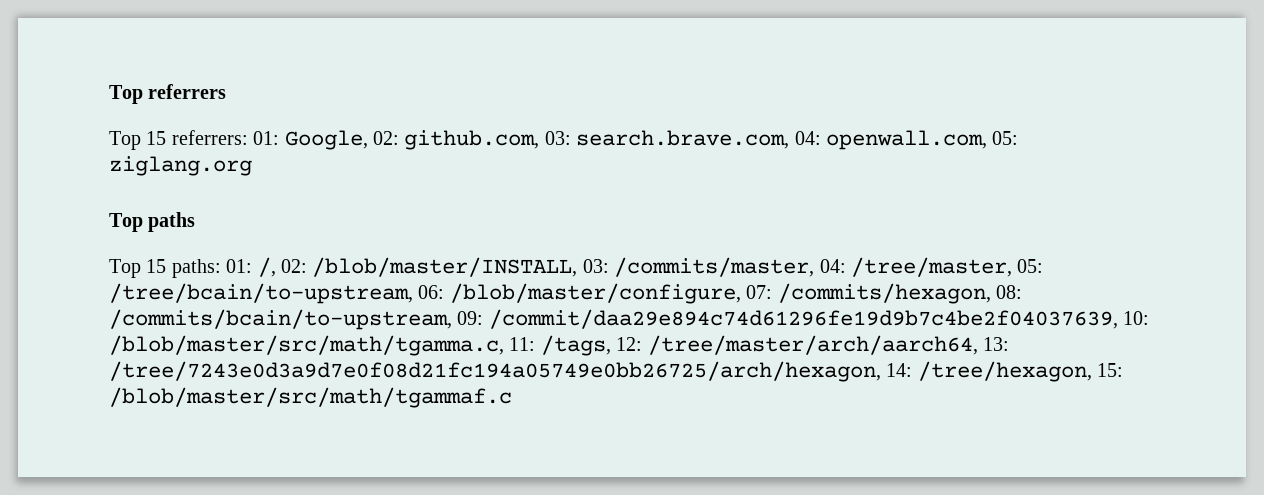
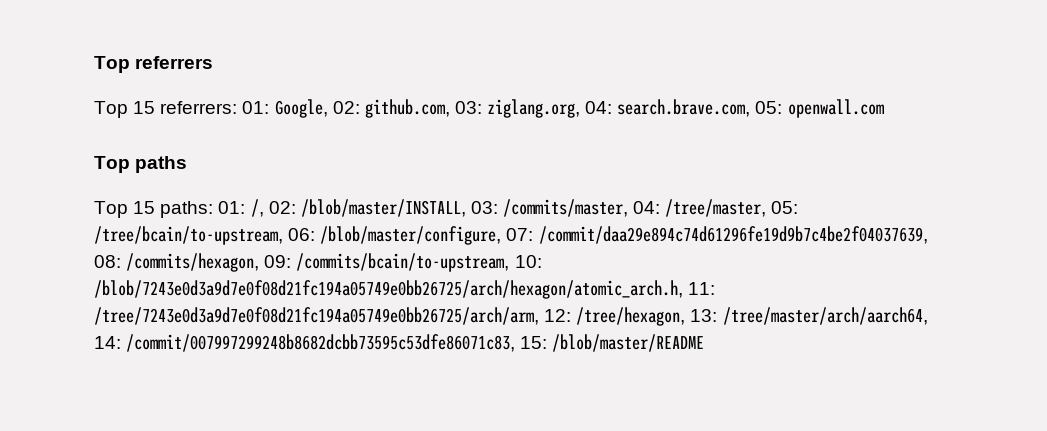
[576,130,1019,150] [109,156,252,176] search.brave.com, 04: openwall.com, 05: ziglang.org -> [487,99,884,118] ziglang.org, 04: search.brave.com, 05: openwall.com
[777,283,1022,304] [109,309,1150,330] [109,335,1009,356] [109,361,1124,382] [109,387,512,408] /commits/hexagon, 08: /commits/bcain/to-upstream, 09: /commit/daa29e894c74d61296fe19d9b7c4be2f04037639, 10: /blob/master/src/math/tgamma.c, 11: /tags, 12: /tree/master/arch/aarch64, 13: /tree/7243e0d3a9d7e0f08d21fc194a05749e0bb26725/arch/hexagon, 14: /tree/hexagon, 15: /blob/master/src/math/tgammaf.c -> [538,226,928,244] [94,253,542,272] [94,280,716,299] [94,307,928,326] [94,334,705,352] /commit/daa29e894c74d61296fe19d9b7c4be2f04037639, 08: /commits/hexagon, 09: /commits/bcain/to-upstream, 10: /blob/7243e0d3a9d7e0f08d21fc194a05749e0bb26725/arch/hexagon/atomic_arch.h, 11: /tree/7243e0d3a9d7e0f08d21fc194a05749e0bb26725/arch/arm, 12: /tree/hexagon, 13: /tree/master/arch/aarch64, 14: /commit/007997299248b8682dcbb73595c53dfe86071c83, 15: /blob/master/README

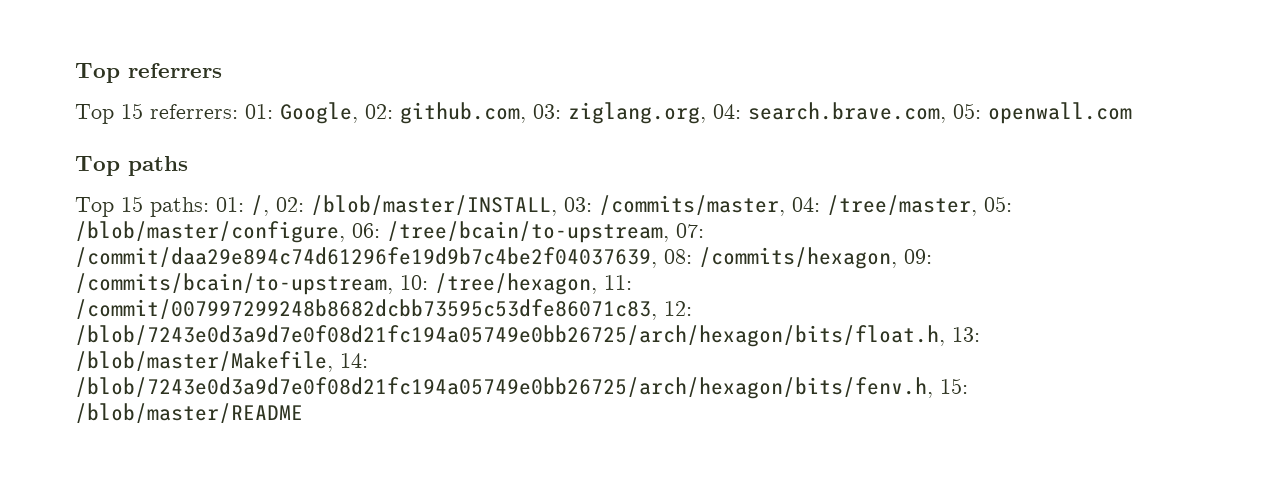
[94,226,502,245] /tree/bcain/to-upstream, 06: /blob/master/configure, -> [75,221,669,243] /blob/master/configure, 06: /tree/bcain/to-upstream,
[94,280,716,299] [94,307,928,326] [94,334,516,352] /blob/7243e0d3a9d7e0f08d21fc194a05749e0bb26725/arch/hexagon/atomic_arch.h, 11: /tree/7243e0d3a9d7e0f08d21fc194a05749e0bb26725/arch/arm, 12: /tree/hexagon, 13: /tree/master/arch/aarch64, 14: /commit/007997299248b8682dcbb73595c53dfe86071c83, -> [435,273,632,295] [75,299,692,320] [75,325,980,347] [75,351,368,372] [75,377,933,399] /tree/hexagon, 11: /commit/007997299248b8682dcbb73595c53dfe86071c83, 12: /blob/7243e0d3a9d7e0f08d21fc194a05749e0bb26725/arch/hexagon/bits/float.h, 13: /blob/master/Makefile, 14: /blob/7243e0d3a9d7e0f08d21fc194a05749e0bb26725/arch/hexagon/bits/fenv.h,

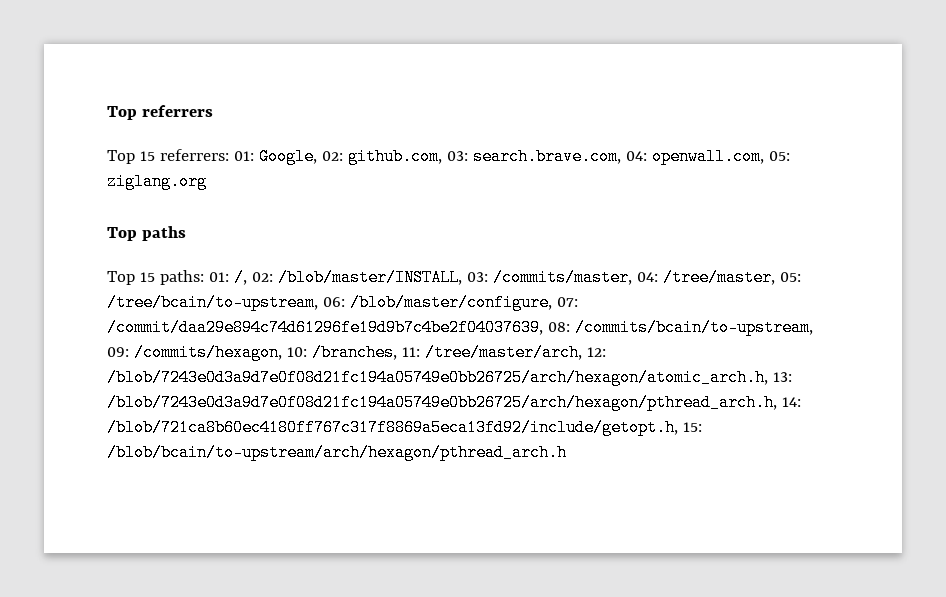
[568,102,1132,124] ziglang.org, 04: search.brave.com, 05: openwall.com -> [472,148,790,165] [107,173,207,190] search.brave.com, 04: openwall.com, 05: ziglang.org
[75,221,704,243] [75,247,932,269] [75,273,632,295] [75,299,692,320] [75,325,980,347] [75,351,368,372] [75,377,968,399] [75,403,303,423] /blob/master/configure, 06: /tree/bcain/to-upstream, 07: /commit/daa29e894c74d61296fe19d9b7c4be2f04037639, 08: /commits/hexagon, 09: /commits/bcain/to-upstream, 10: /tree/hexagon, 11: /commit/007997299248b8682dcbb73595c53dfe86071c83, 12: /blob/7243e0d3a9d7e0f08d21fc194a05749e0bb26725/arch/hexagon/bits/float.h, 13: /blob/master/Makefile, 14: /blob/7243e0d3a9d7e0f08d21fc194a05749e0bb26725/arch/hexagon/bits/fenv.h, 15: /blob/master/README -> [107,294,578,311] [107,319,813,336] [107,344,606,361] [107,369,792,386] [107,394,801,411] [107,419,702,436] [107,444,567,461] /tree/bcain/to-upstream, 06: /blob/master/configure, 07: /commit/daa29e894c74d61296fe19d9b7c4be2f04037639, 08: /commits/bcain/to-upstream, 09: /commits/hexagon, 10: /branches, 11: /tree/master/arch, 12: /blob/7243e0d3a9d7e0f08d21fc194a05749e0bb26725/arch/hexagon/atomic_arch.h, 13: /blob/7243e0d3a9d7e0f08d21fc194a05749e0bb26725/arch/hexagon/pthread_arch.h, 14: /blob/721ca8b60ec4180ff767c317f8869a5eca13fd92/include/getopt.h, 15: /blob/bcain/to-upstream/arch/hexagon/pthread_arch.h

